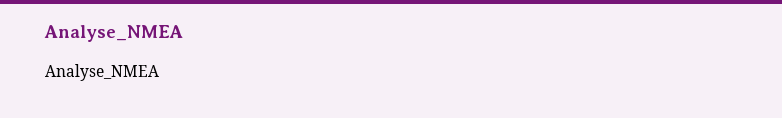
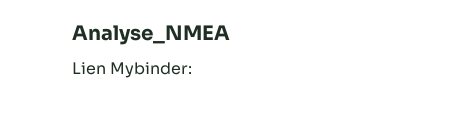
[45,64,159,81] Analyse_NMEA -> [72,62,193,78] Lien Mybinder:

